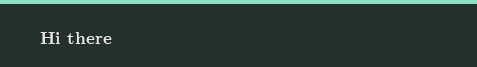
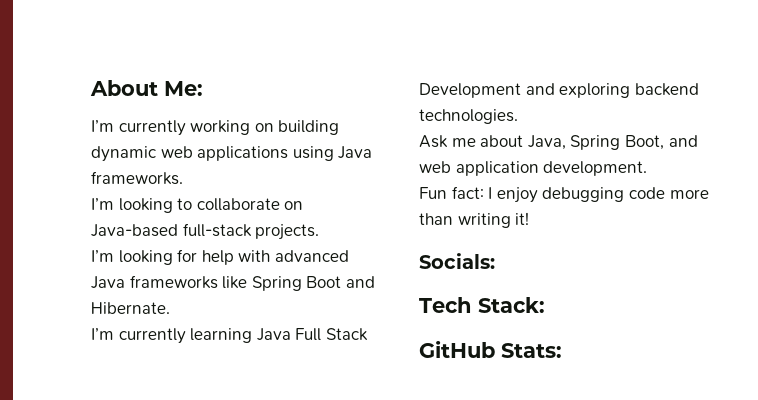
[40,32,112,44] Hi there -> [90,80,203,96] [91,120,340,136] [91,146,373,162] [91,171,183,185] [91,198,304,213] [91,223,320,240] [91,249,349,265] [91,275,375,291] [91,302,170,314] [91,328,368,344] [419,83,699,98] [419,109,518,124] [419,135,698,150] [419,161,648,176] [419,186,709,203] [419,212,530,228] [419,253,495,269] [419,297,545,313] [419,341,562,358] About Me: // I’m currently working on building dynamic web applications using Java frameworks. // I’m looking to collaborate on Java-based full-stack projects. // I’m looking for help with advanced Java frameworks like Spring Boot and Hibernate. // I’m currently learning Java Full Stack Development and exploring backend technologies. // Ask me about Java, Spring Boot, and web application development. // Fun fact: I enjoy debugging code more than writing it! // Socials: // Tech Stack: // GitHub Stats:

